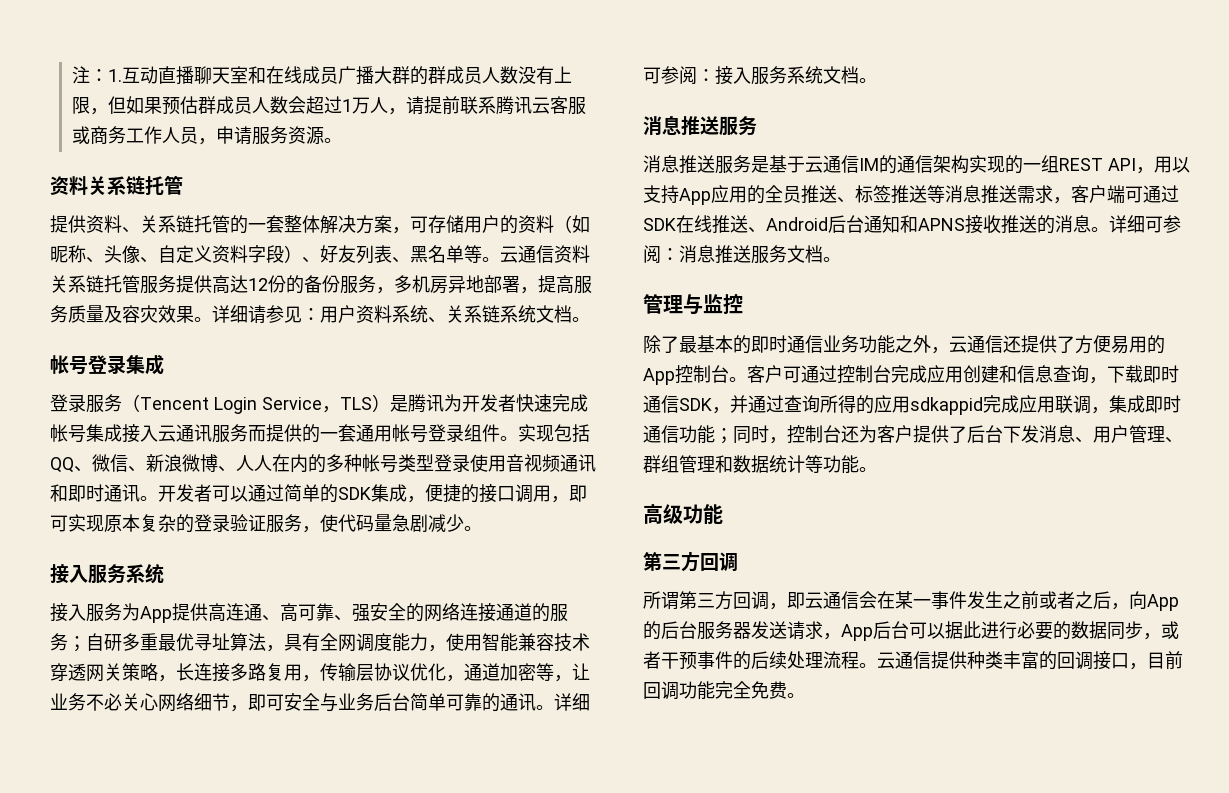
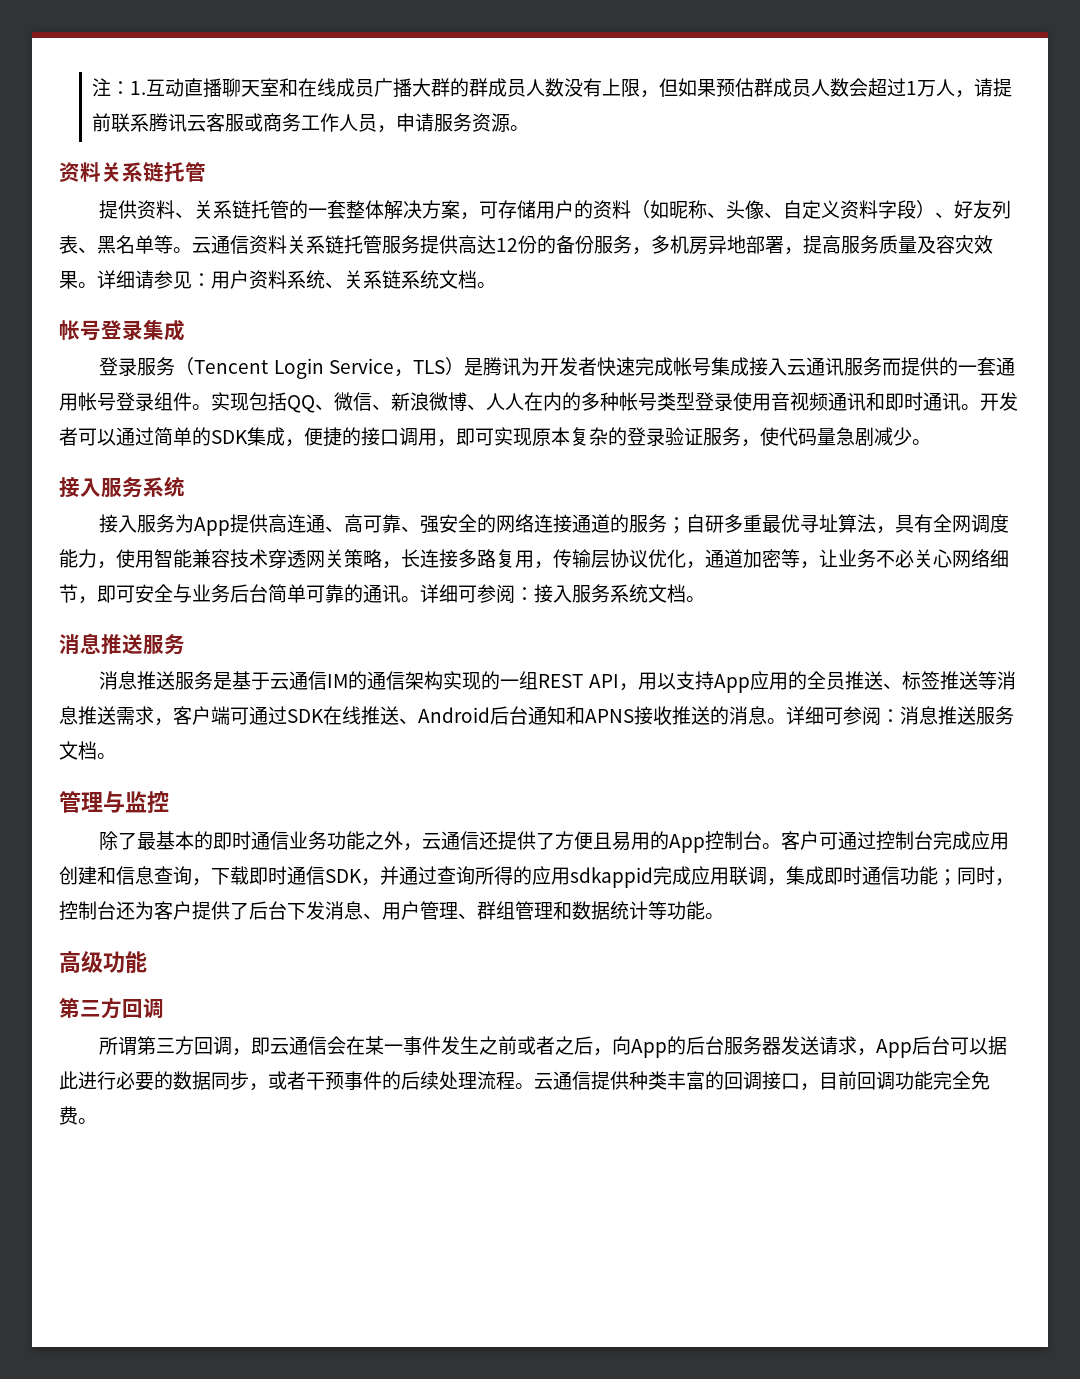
(1111, 344) none -> [593,832,613,849] 且

